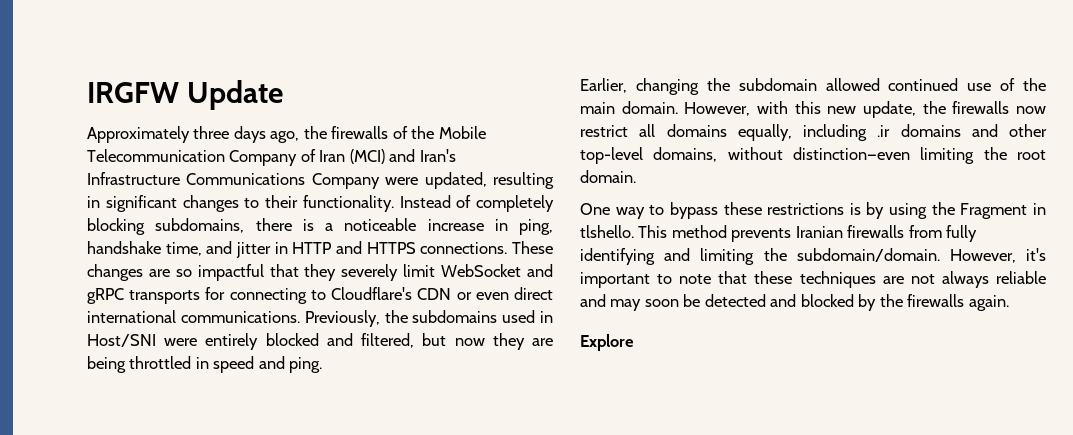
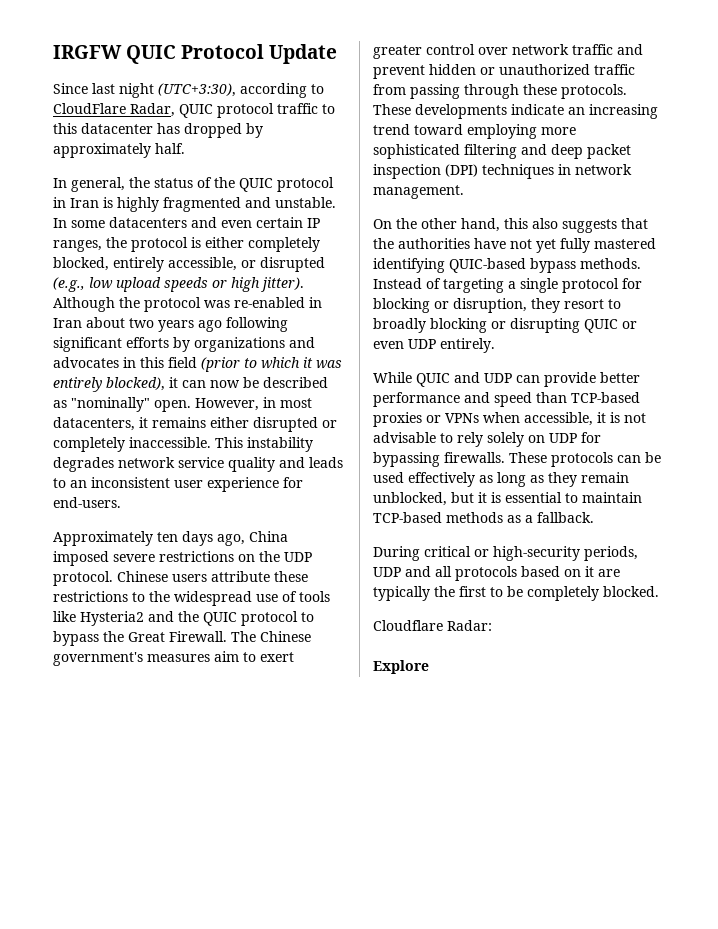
(179, 92) none -> [126,44,265,64] QUIC Protocol
(284, 95) none -> [53,83,324,98] [53,103,335,118] [53,123,263,138] [53,143,185,158] [53,177,334,192] [53,197,336,212] [53,217,320,228] [53,237,320,252] [53,257,325,272] [53,277,304,292] [53,297,322,312] [53,317,288,332] [53,337,315,352] [53,357,342,372] [53,377,328,392] [53,397,312,412] [53,417,337,432] [53,437,313,452] [53,457,343,472] [53,477,303,492] [53,497,121,508] // Since last night (UTC+3:30), according to CloudFlare Radar, QUIC protocol traffic to this datacenter has dropped by approximately half. // In general, the status of the QUIC protocol in Iran is highly fragmented and unstable. In some datacenters and even certain IP ranges, the protocol is either completely blocked, entirely accessible, or disrupted (e.g., low upload speeds or high jitter). Although the protocol was re-enabled in Iran about two years ago following significant efforts by organizations and advocates in this field (prior to which it was entirely blocked), it can now be described as "nominally" open. However, in most datacenters, it remains either disrupted or completely inaccessible. This instability degrades network service quality and leads to an inconsistent user experience for end-users.
[193,126,230,139] three -> [157,532,178,542] ten
[303,126,486,139] [87,149,456,166] [87,172,554,189] [87,195,554,212] [87,218,553,235] [87,241,553,258] [87,264,553,281] [87,287,553,304] [87,310,553,327] [87,333,553,350] [87,356,323,373] [580,78,1046,95] [580,101,1046,118] [580,124,1047,141] [580,147,1046,164] [580,170,636,183] [580,202,1046,219] [580,225,978,242] [580,248,1046,265] [580,271,1046,288] [580,294,1009,311] the firewalls of the Mobile Telecommunication Company of Iran (MCI) and Iran's Infrastructure Communications Company were updated, resulting in significant changes to their functionality. Instead of completely blocking subdomains, there is a noticeable increase in ping, handshake time, and jitter in HTTP and HTTPS connections. These changes are so impactful that they severely limit WebSocket and gRPC transports for connecting to Cloudflare's CDN or even direct international communications. Previously, the subdomains used in Host/SNI were entirely blocked and filtered, but now they are being throttled in speed and ping. // Earlier, changing the subdomain allowed continued use of the main domain. However, with this new update, the firewalls now restrict all domains equally, including .ir domains and other top-level domains, without distinction—even limiting the root domain. // One way to bypass these restrictions is by using the Fragment in tlshello. This method prevents Iranian firewalls from fully identifying and limiting the subdomain/domain. However, it's important to note that these techniques are not always reliable and may soon be detected and blocked by the firewalls again. -> [249,531,288,542] [53,551,312,566] [53,571,308,586] [53,591,330,606] [53,611,314,626] [53,631,311,646] [53,651,294,666] [373,44,643,59] [373,64,635,79] [373,84,627,99] [373,104,658,119] [373,124,576,139] [373,144,631,159] [373,164,632,179] [373,185,464,199] [373,218,648,233] [373,238,656,253] [373,258,641,273] [373,278,642,293] [373,298,621,313] [373,318,637,333] [373,338,495,353] [373,372,640,387] [373,392,640,407] [373,412,646,427] [373,432,601,447] [373,452,661,467] [373,472,629,487] [373,492,642,506] [373,512,594,523] [373,546,638,561] [373,566,620,581] [373,586,659,601] [373,620,492,631] China imposed severe restrictions on the UDP protocol. Chinese users attribute these restrictions to the widespread use of tools like Hysteria2 and the QUIC protocol to bypass the Great Firewall. The Chinese government's measures aim to exert greater control over network traffic and prevent hidden or unauthorized traffic from passing through these protocols. These developments indicate an increasing trend toward employing more sophisticated filtering and deep packet inspection (DPI) techniques in network management. // On the other hand, this also suggests that the authorities have not yet fully mastered identifying QUIC-based bypass methods. Instead of targeting a single protocol for blocking or disruption, they resort to broadly blocking or disrupting QUIC or even UDP entirely. // While QUIC and UDP can provide better performance and speed than TCP-based proxies or VPNs when accessible, it is not advisable to rely solely on UDP for bypassing firewalls. These protocols can be used effectively as long as they remain unblocked, but it is essential to maintain TCP-based methods as a fallback. // During critical or high-security periods, UDP and all protocols based on it are typically the first to be completely blocked. // Cloudflare Radar:

